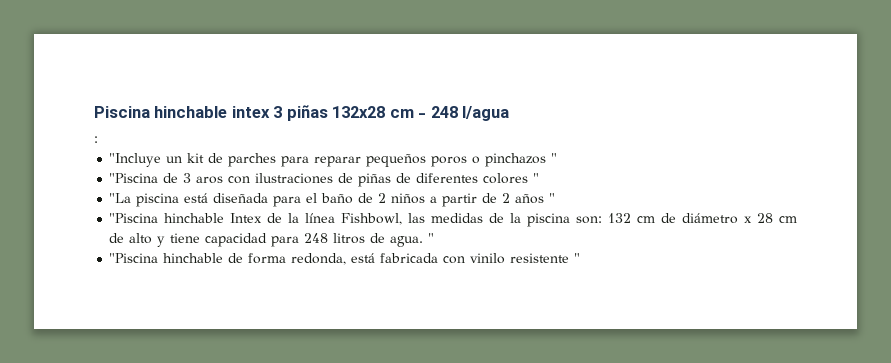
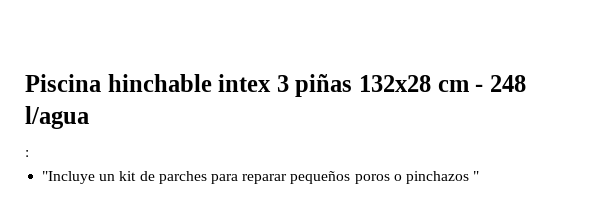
[109,173,540,187] [109,193,556,207] [109,213,797,227] [109,233,435,247] [109,253,581,265] // "Piscina de 3 aros con ilustraciones de piñas de diferentes colores " // "La piscina está diseñada para el baño de 2 niños a partir de 2 años " // "Piscina hinchable Intex de la línea Fishbowl, las medidas de la piscina son: 132 cm de diámetro x 28 cm de alto y tiene capacidad para 248 litros de agua. " // "Piscina hinchable de forma redonda, está fabricada con vinilo resistente " -> (480, 176) none

